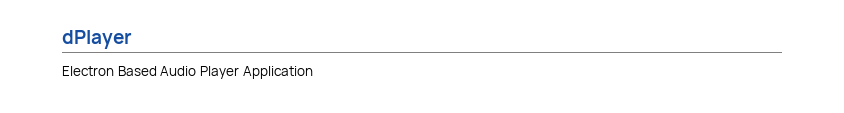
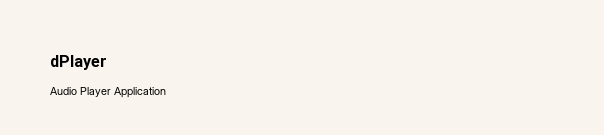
[62,66,157,76] Electron Based -> (107, 62) none

